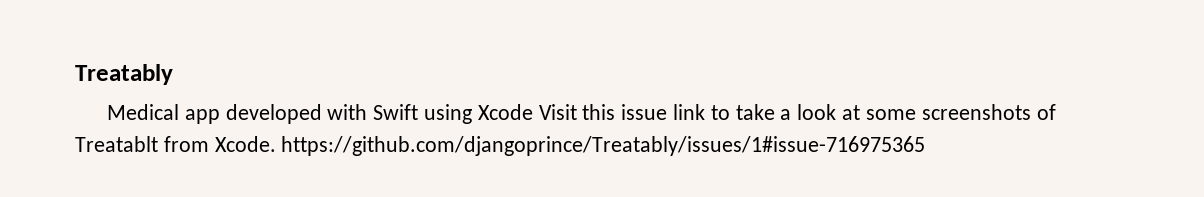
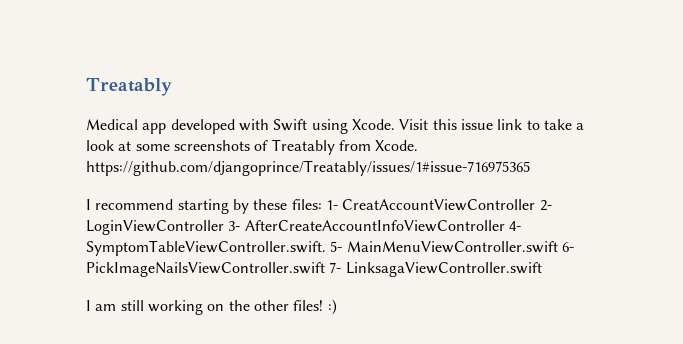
[477,104,533,120] Xcode -> [351,119,395,130] Xcode.
[75,136,158,152] Treatablt -> [271,139,335,155] Treatably
(926, 146) none -> [86,199,552,214] [86,220,521,235] [86,240,574,256] [86,262,542,277] [86,299,337,315] // I recommend starting by these files: 1- CreatAccountViewController 2- LoginViewController 3- AfterCreateAccountInfoViewController 4- SymptomTableViewController.swift. 5- MainMenuViewController.swift 6- PickImageNailsViewController.swift 7- LinksagaViewController.swift // I am still working on the other files! :)

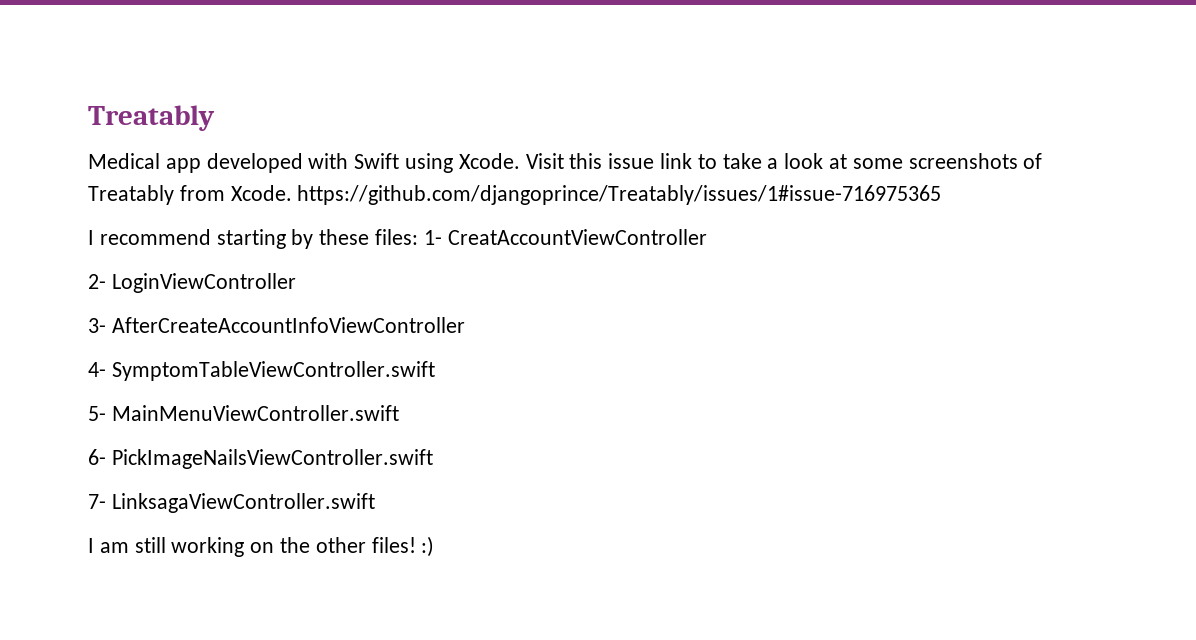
(536, 205) none -> (707, 237) //
(224, 227) none -> (296, 283) //
[508,221,521,231] [86,240,326,256] 4- SymptomTableViewController.swift. -> [88,361,435,381] // 4- SymptomTableViewController.swift //
(558, 247) none -> (399, 413) //
(325, 269) none -> (433, 459) //

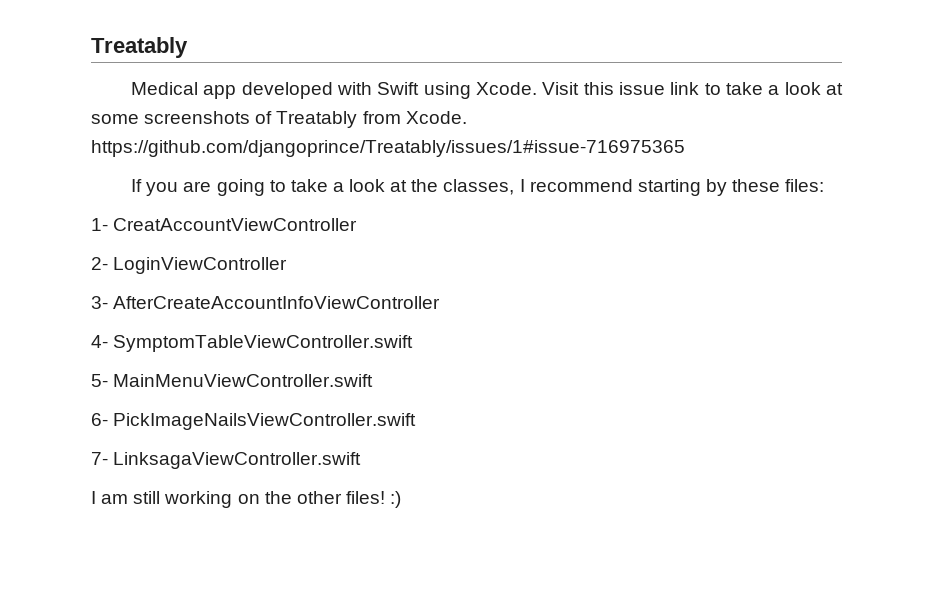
(942, 195) none -> [131,179,515,196] If you are going to take a look at the classes,
(419, 237) none -> (825, 185) //

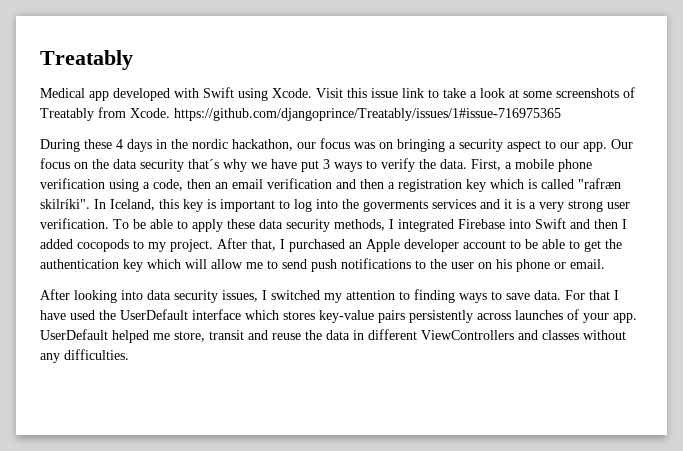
[131,179,825,196] [91,218,358,231] [91,257,288,274] [91,296,441,309] [91,335,414,352] [91,374,374,387] [91,413,417,430] [91,452,362,469] [91,491,402,508] If you are going to take a look at the classes, I recommend starting by these files: // 1- CreatAccountViewController // 2- LoginViewController // 3- AfterCreateAccountInfoViewController // 4- SymptomTableViewController.swift // 5- MainMenuViewController.swift // 6- PickImageNailsViewController.swift // 7- LinksagaViewController.swift // I am still working on the other files! :) -> [40,138,633,152] [40,158,592,172] [40,178,621,192] [40,199,630,212] [40,218,627,232] [40,238,622,252] [40,258,605,272] [40,289,619,303] [40,309,637,323] [40,329,626,343] [40,349,129,363] During these 4 days in the nordic hackathon, our focus was on bringing a security aspect to our app. Our focus on the data security that´s why we have put 3 ways to verify the data. First, a mobile phone verification using a code, then an email verification and then a registration key which is called "rafræn skilríki". In Iceland, this key is important to log into the goverments services and it is a very strong user verification. To be able to apply these data security methods, I integrated Firebase into Swift and then I added cocopods to my project. After that, I purchased an Apple developer account to be able to get the authentication key which will allow me to send push notifications to the user on his phone or email. // After looking into data security issues, I switched my attention to finding ways to save data. For that I have used the UserDefault interface which stores key-value pairs persistently across launches of your app. UserDefault helped me store, transit and reuse the data in different ViewControllers and classes without any difficulties.

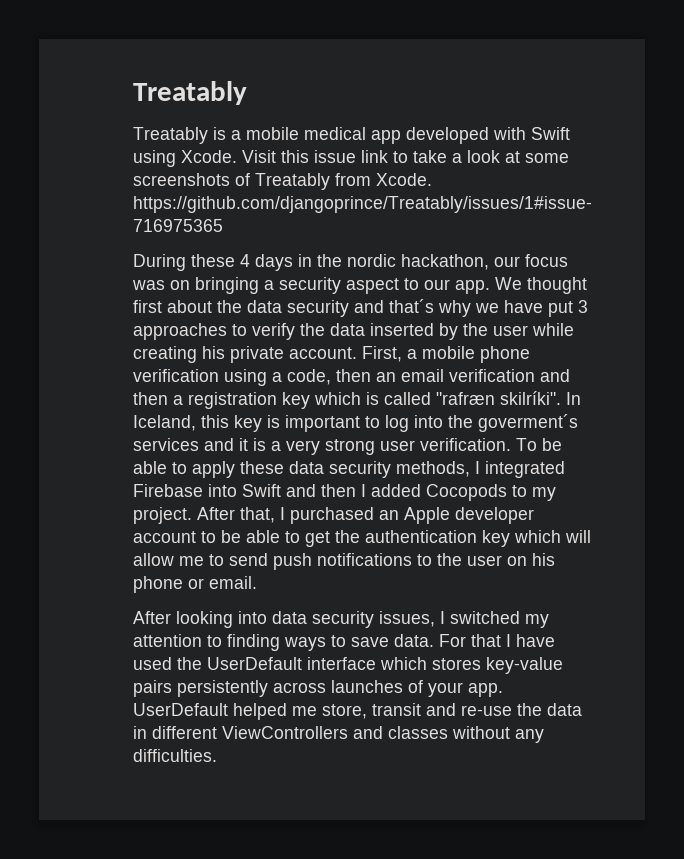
[40,88,85,98] Medical -> [133,127,366,144] Treatably is a mobile medical
[611,139,633,149] [40,158,88,169] Our focus on -> [495,277,587,294] [133,300,212,313] We thought first about
(184, 165) none -> [354,300,384,313] and
[334,162,362,172] ways -> [133,323,227,340] approaches
[440,159,467,169] data. -> [330,323,574,340] [133,346,357,363] data inserted by the user while creating his private account.
[363,200,428,212] goverments -> [478,414,578,432] goverment´s
[77,239,129,252] cocopods -> [426,484,507,501] Cocopods
[272,333,301,340] reuse -> [461,705,512,716] re-use

